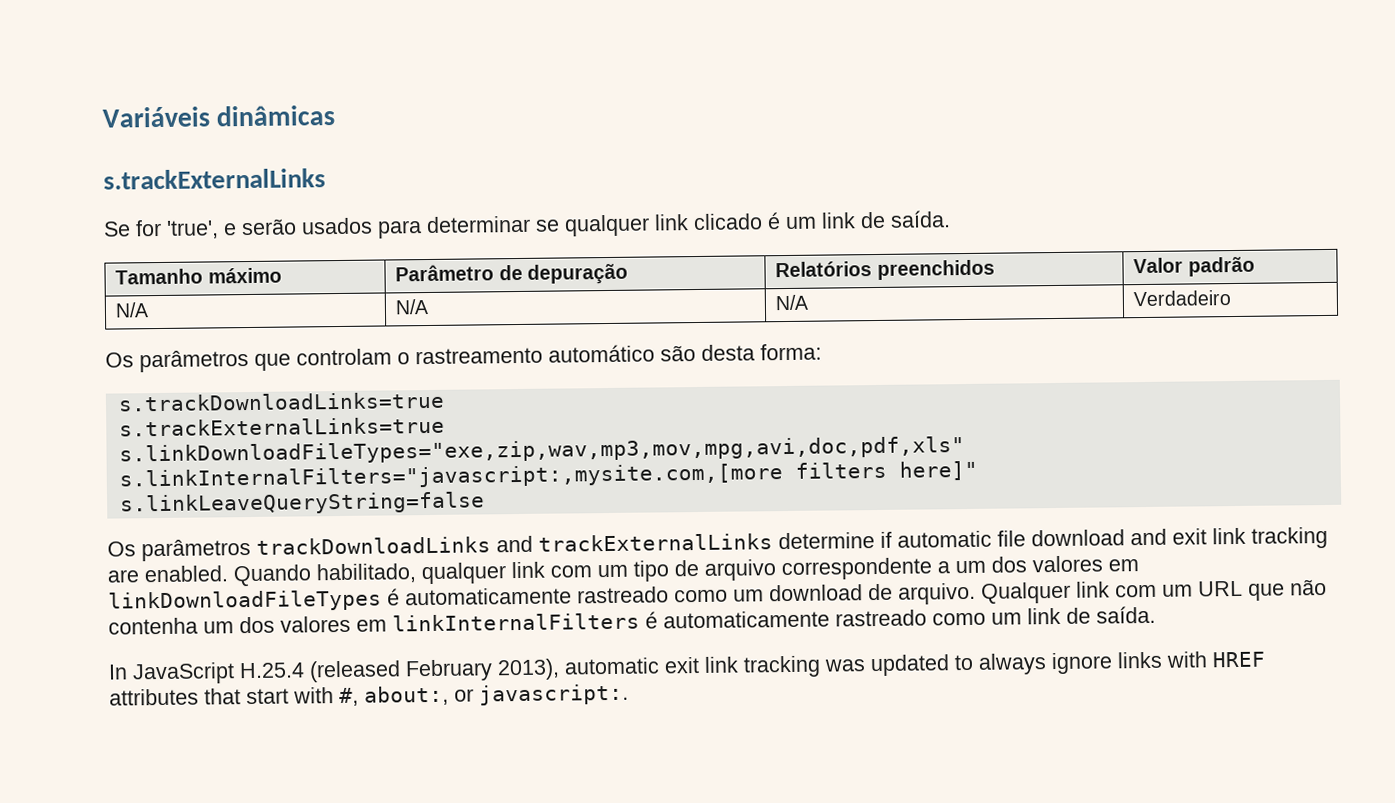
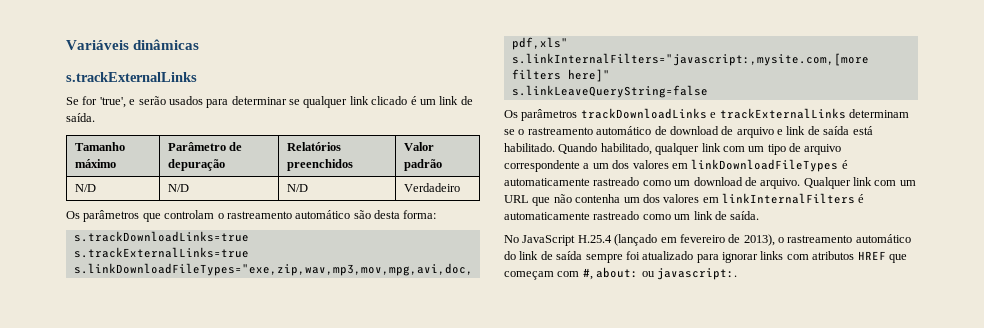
[115,302,150,318] [395,298,430,315] [775,294,809,311] N/A | N/A | N/A -> [74,184,96,192] [167,184,189,192] [286,184,308,192] N/D | N/D | N/D
[496,526,1328,553] [107,565,228,583] and trackExternalLinks determine if automatic file download and exit link tracking are enabled. -> [710,108,909,119] [504,126,873,138] [504,143,555,152] e trackExternalLinks determinam se o rastreamento automático de download de arquivo e link de saída está habilitado.
[108,664,128,680] In -> [504,235,519,243] No
[309,651,1265,683] [109,685,474,707] (released February 2013), automatic exit link tracking was updated to always ignore links with HREF attributes that start with #, about:, or -> [614,234,911,246] [504,251,907,263] [504,267,655,280] (lançado em fevereiro de 2013), o rastreamento automático do link de saída sempre foi atualizado para ignorar links com atributos HREF que começam com #, about: ou

